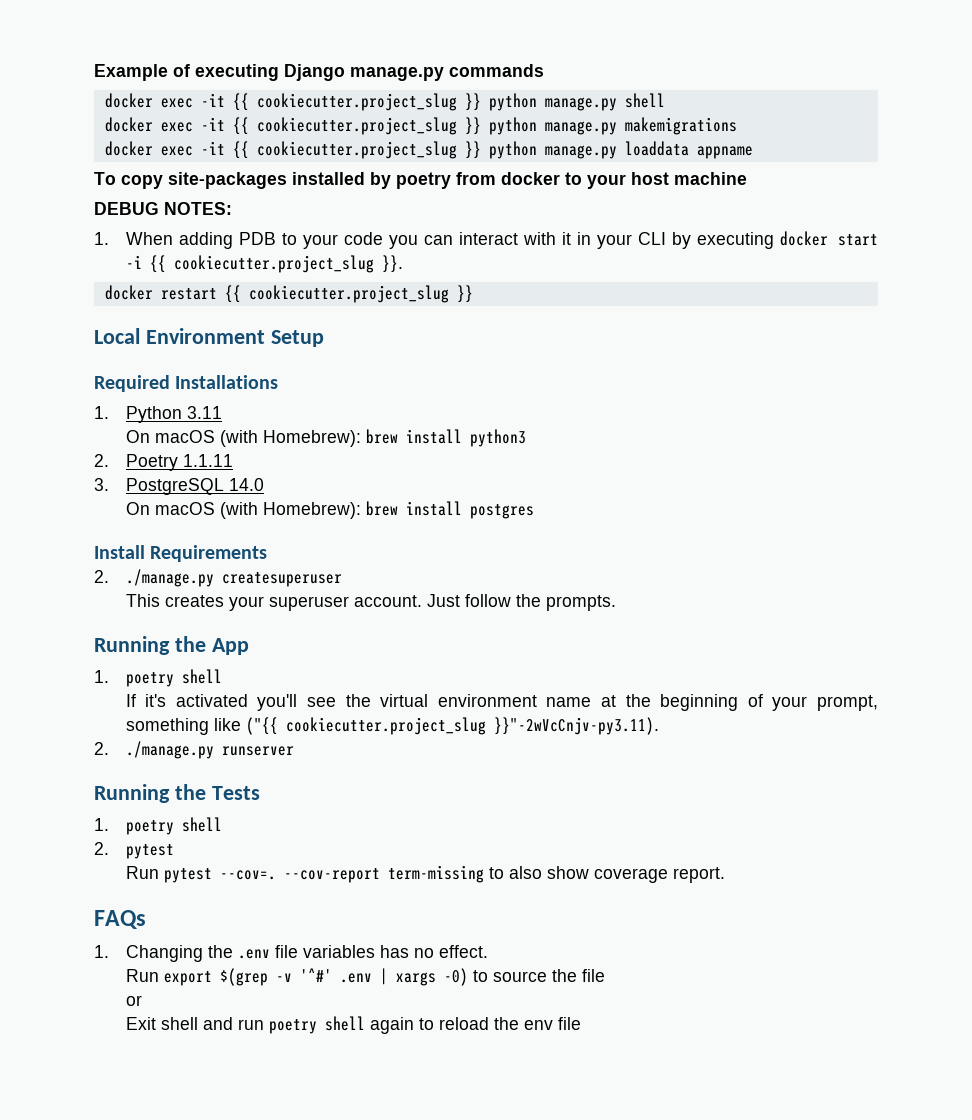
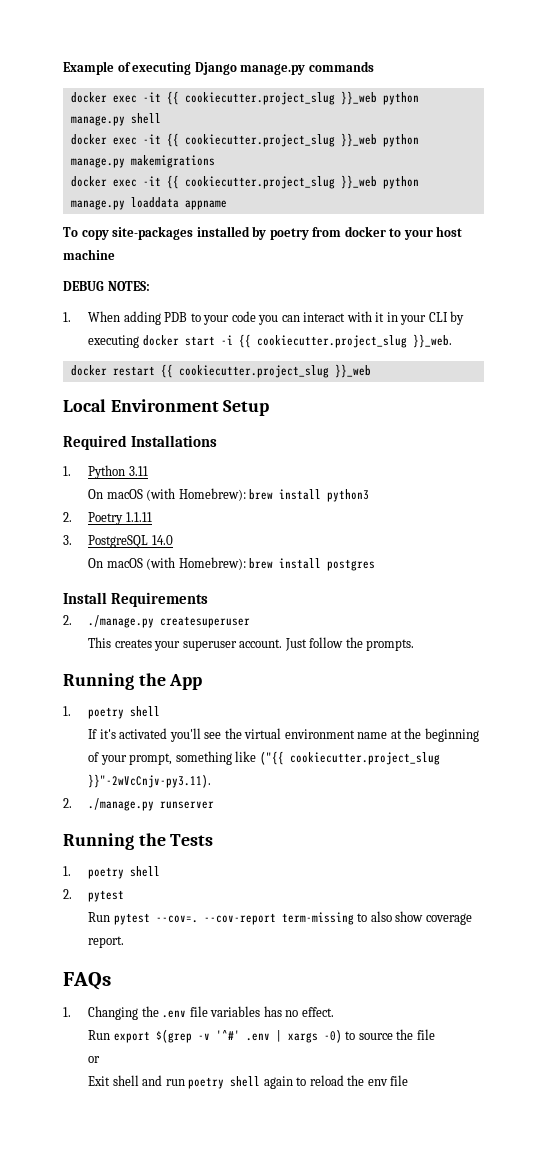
[464,93,481,111] }} -> [340,91,377,105] }}_web
[464,117,481,135] }} -> [340,133,377,147] }}_web
[464,141,481,159] }} -> [340,175,377,189] }}_web
[381,255,403,273] }}. -> [412,334,452,348] }}_web.
[456,285,473,303] }} -> [334,364,371,378] }}_web

